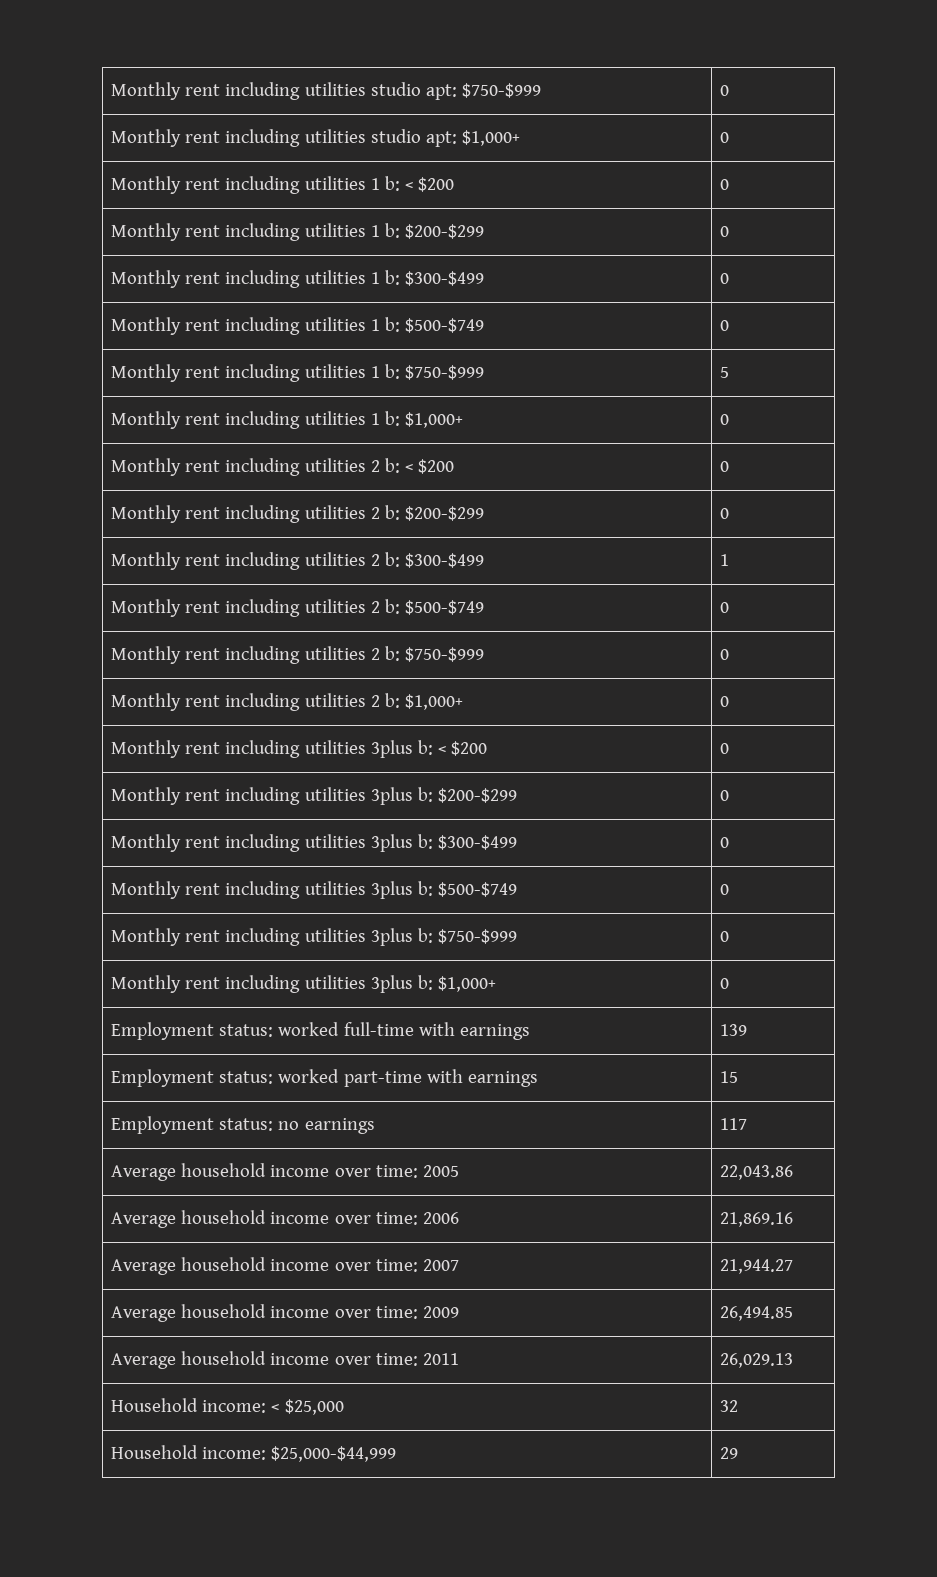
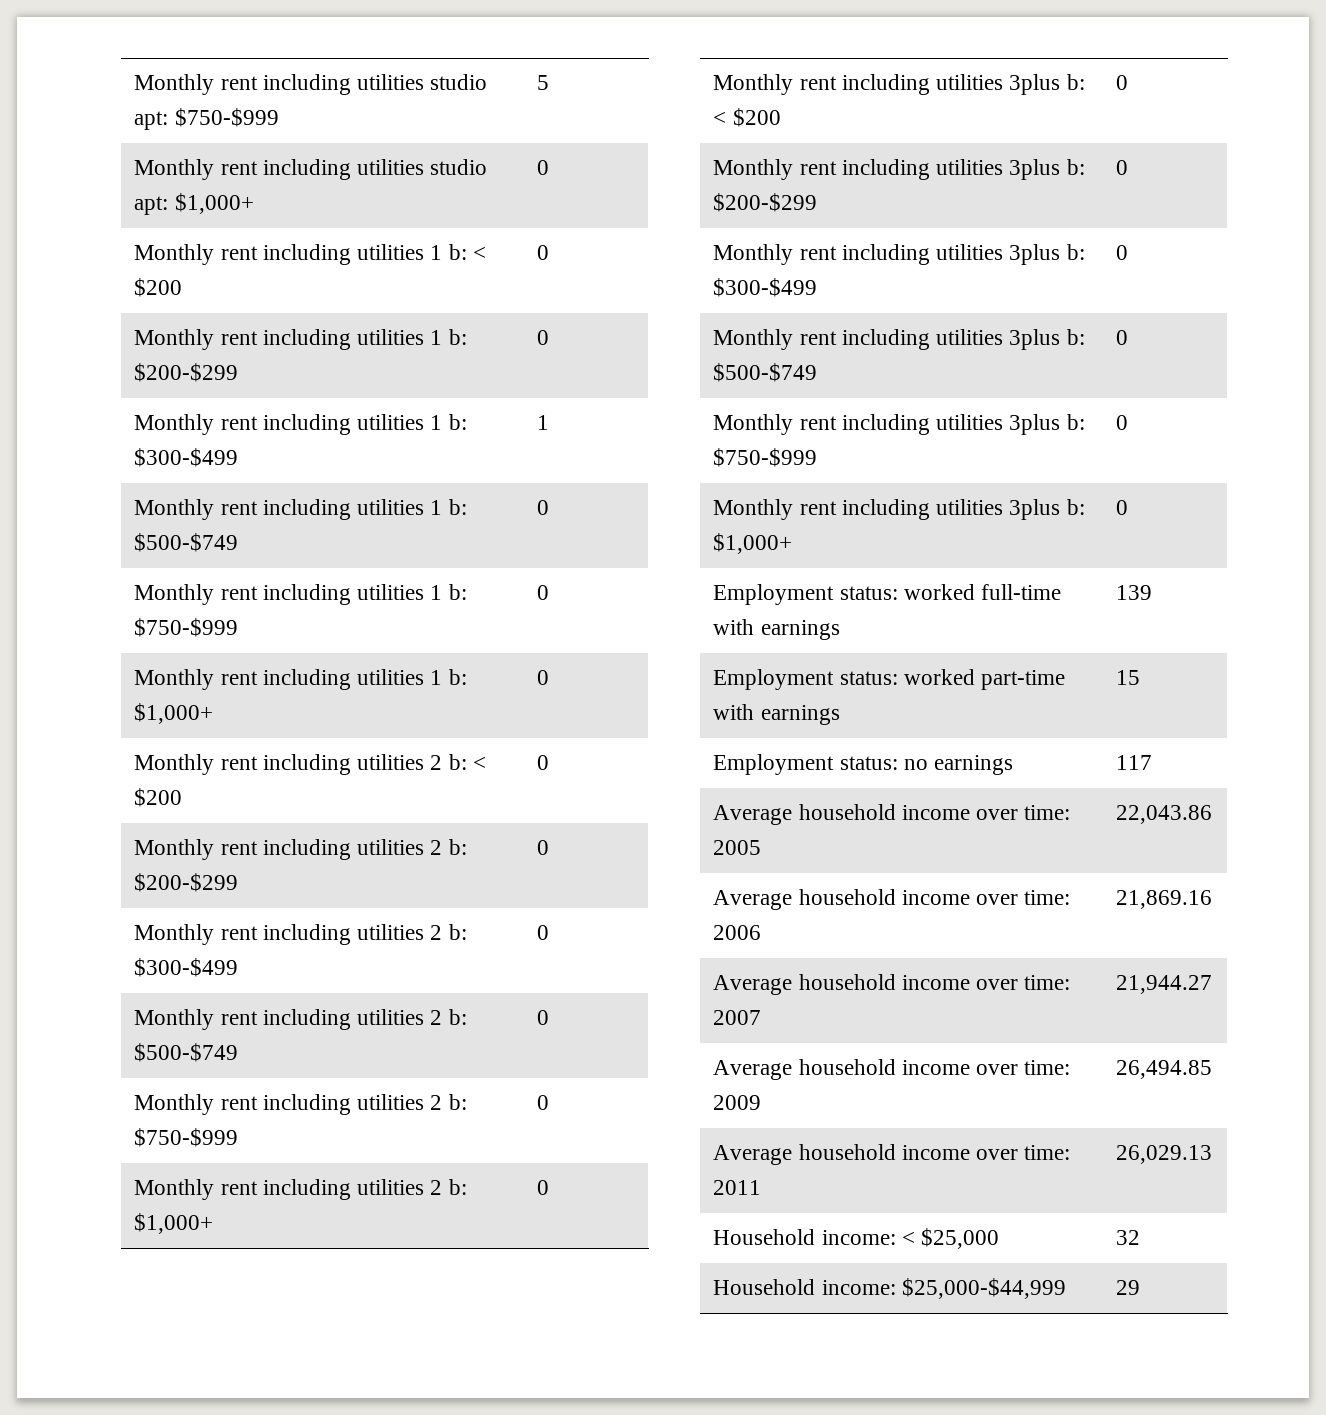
[720,85,730,96] 0 -> [537,75,550,90] 5
[720,273,730,284] 0 -> [537,415,550,430] 1
[720,367,730,378] 5 -> [537,585,550,600] 0
[720,554,730,566] 1 -> [537,925,550,940] 0

